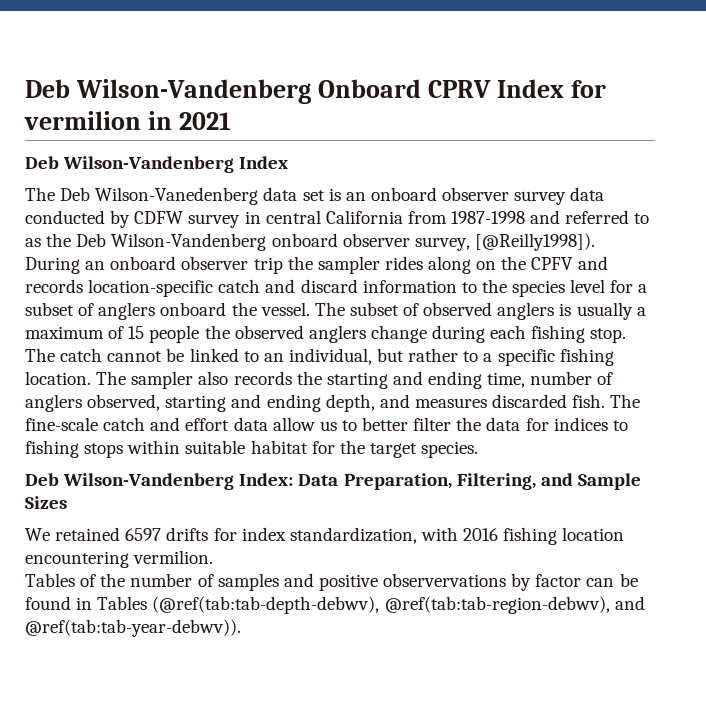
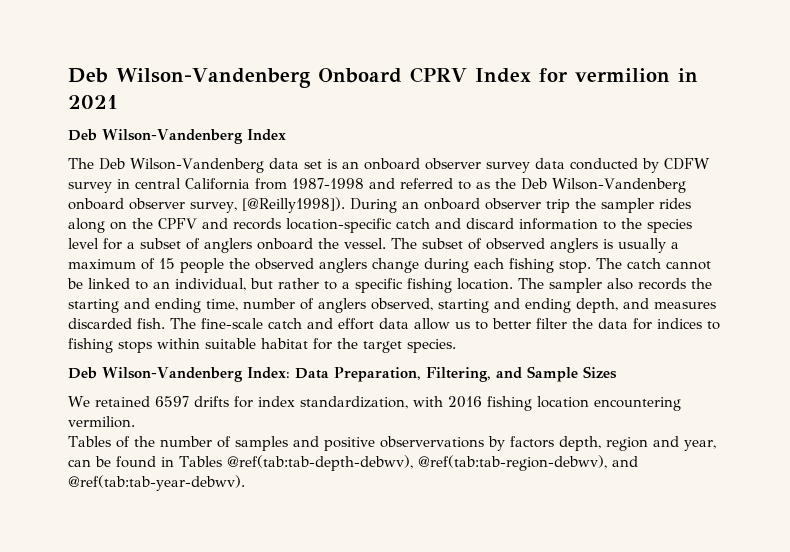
[95,187,259,205] Wilson-Vanedenberg -> [130,158,264,173] Wilson-Vandenberg
[535,574,582,587] factor -> [509,436,716,451] factors depth, region and year,
[152,596,380,614] (@ref(tab:tab-depth-debwv), -> [226,455,413,471] @ref(tab:tab-depth-debwv),
[25,619,241,637] @ref(tab:tab-year-debwv)). -> [68,475,245,491] @ref(tab:tab-year-debwv).

